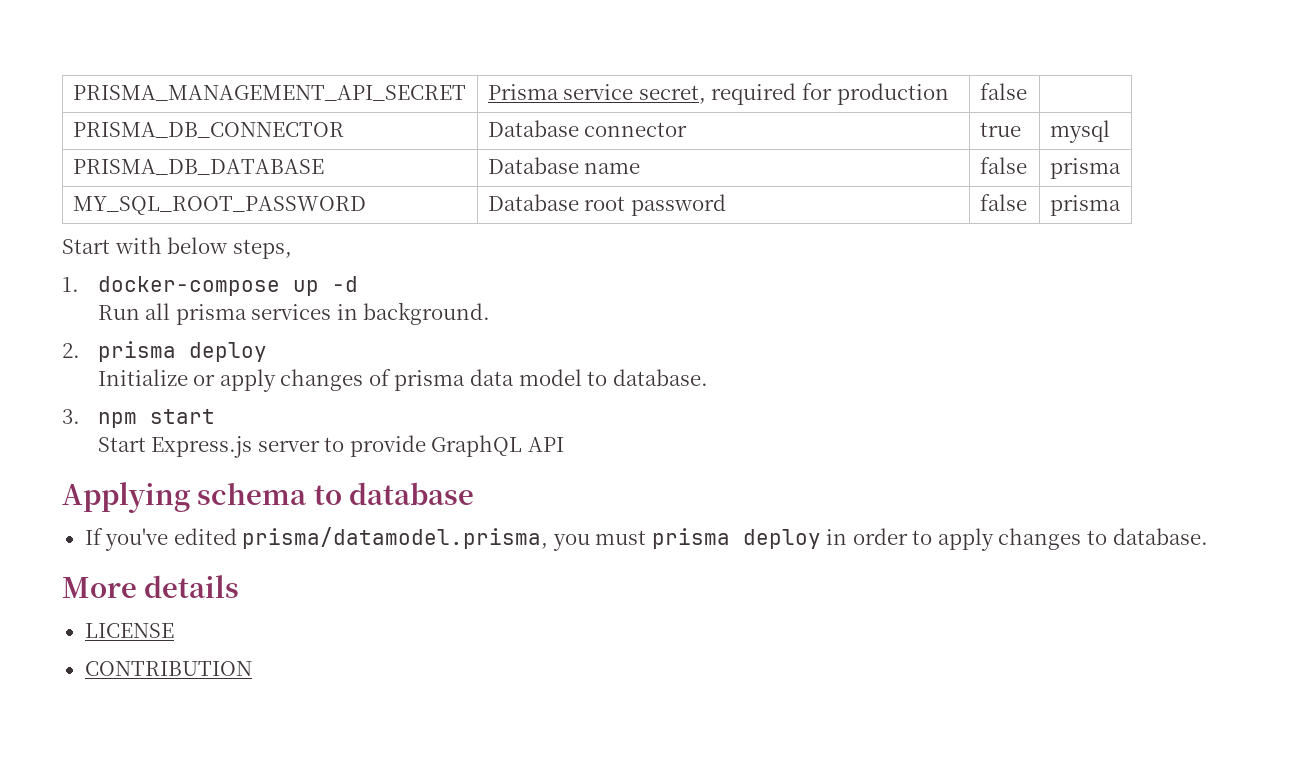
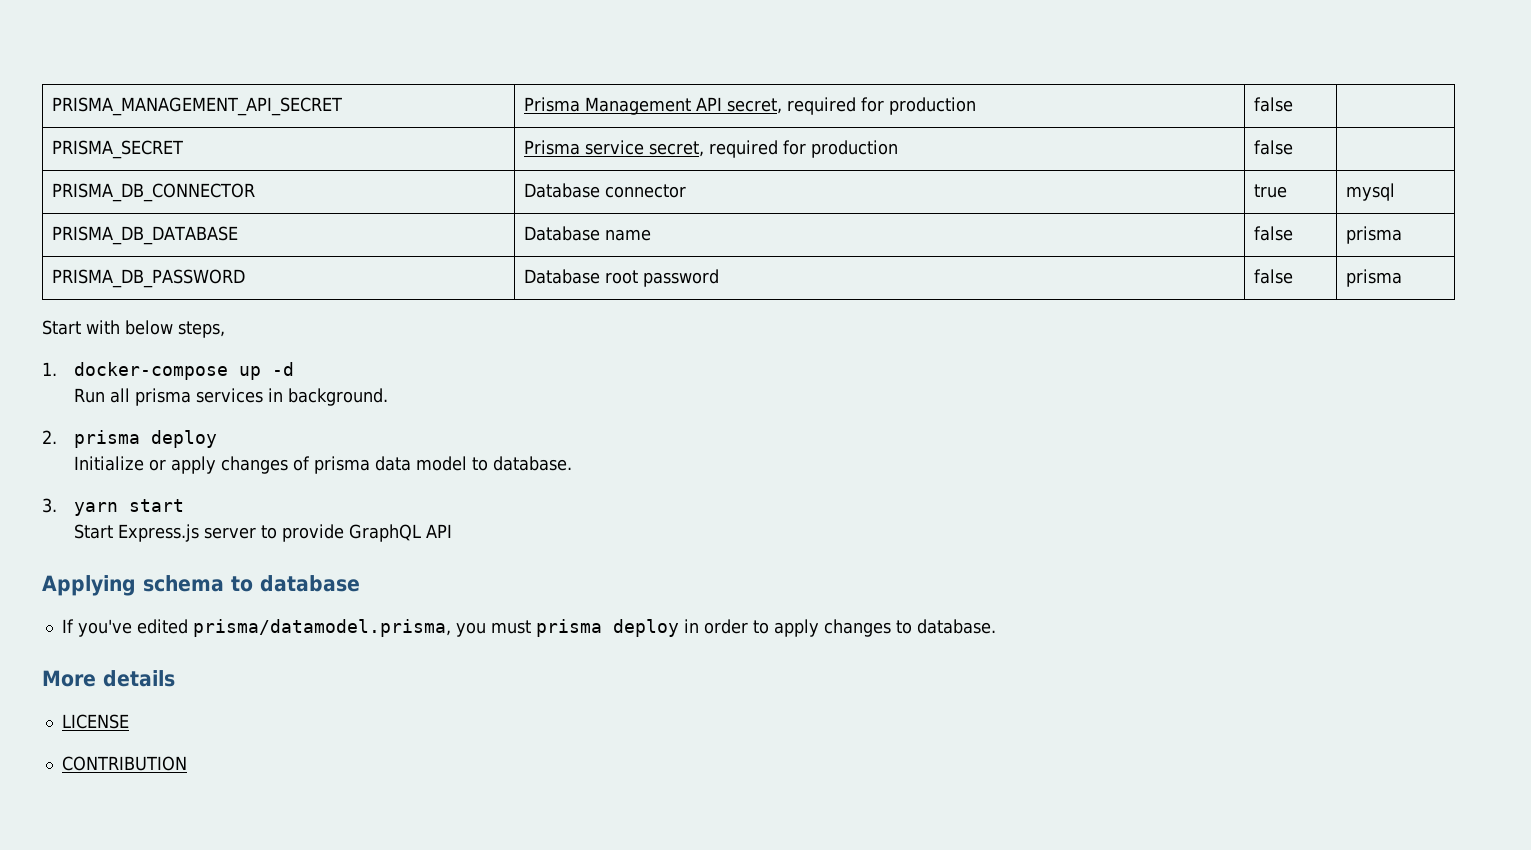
(466, 93) none -> [524,97,977,115] [1254,97,1294,112] [52,140,184,159] | Prisma Management API secret, required for production | false | // PRISMA_SECRET
[72,196,366,215] MY_SQL_ROOT_PASSWORD -> [52,269,246,288] PRISMA_DB_PASSWORD
[97,412,137,428] npm -> [73,502,118,516] yarn

